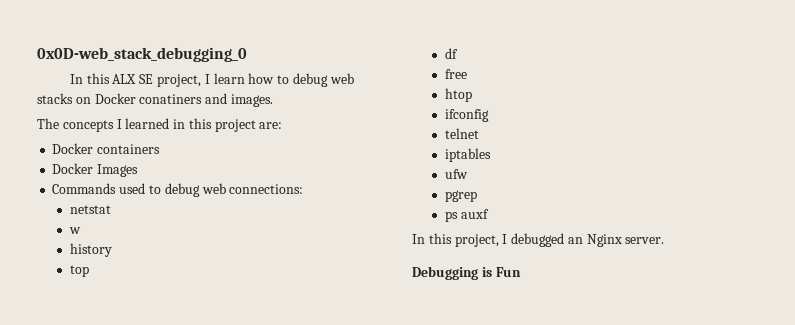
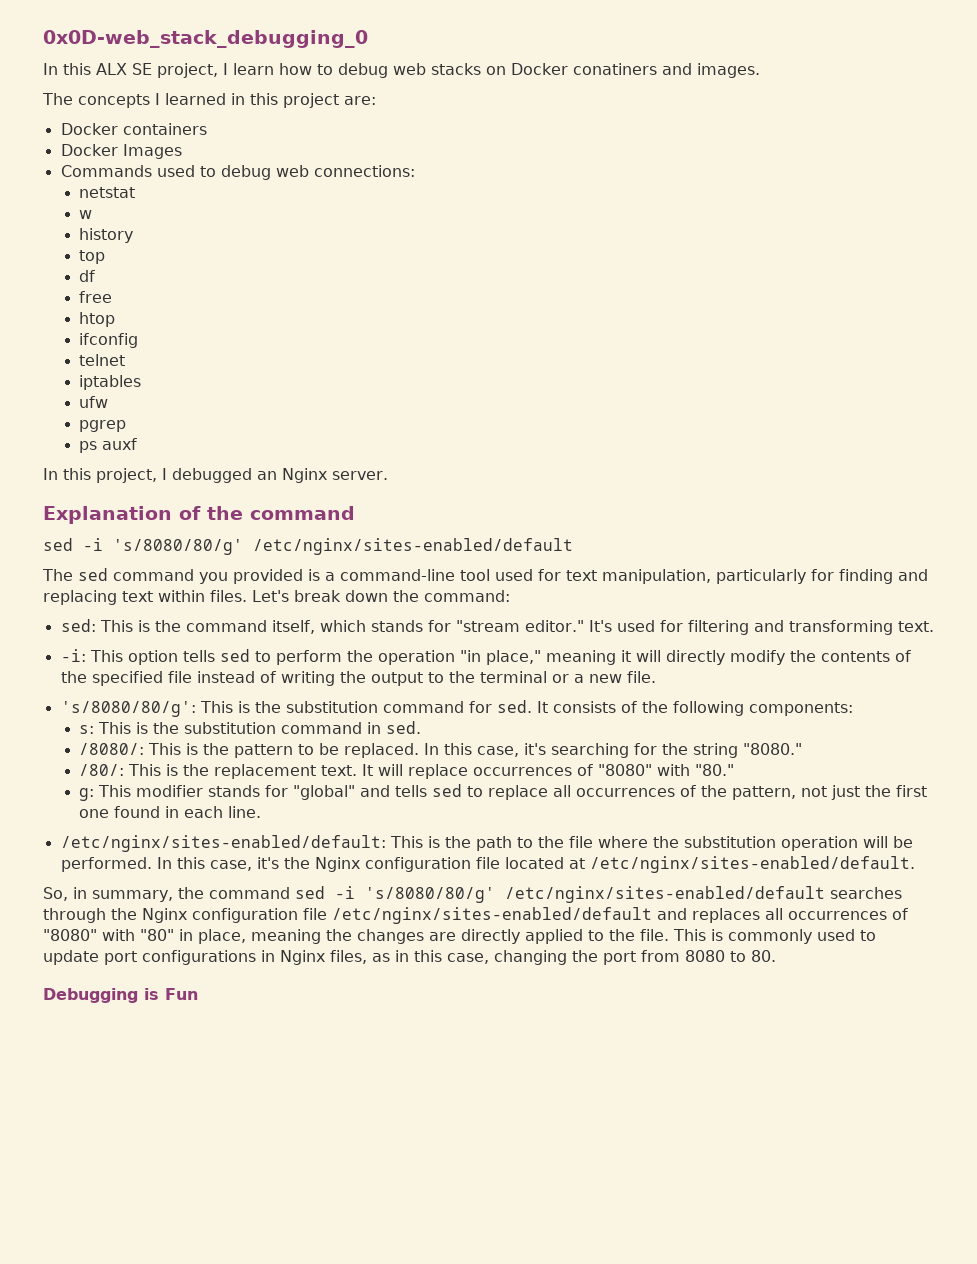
(665, 240) none -> [43,506,355,524] [43,538,573,555] [42,568,928,584] [43,590,510,605] [60,619,934,635] [60,649,911,665] [60,671,656,686] [60,700,853,717] [79,721,422,734] [79,743,803,758] [79,764,735,779] [79,784,928,801] [79,806,262,818] [60,835,913,852] [60,856,915,873] [43,886,902,903] [43,907,908,924] [43,929,876,944] [43,950,776,965] // Explanation of the command // sed -i 's/8080/80/g' /etc/nginx/sites-enabled/default // The sed command you provided is a command-line tool used for text manipulation, particularly for finding and replacing text within files. Let's break down the command: // sed: This is the command itself, which stands for "stream editor." It's used for filtering and transforming text. // -i: This option tells sed to perform the operation "in place," meaning it will directly modify the contents of the specified file instead of writing the output to the terminal or a new file. // 's/8080/80/g': This is the substitution command for sed. It consists of the following components: // s: This is the substitution command in sed. // /8080/: This is the pattern to be replaced. In this case, it's searching for the string "8080." // /80/: This is the replacement text. It will replace occurrences of "8080" with "80." // g: This modifier stands for "global" and tells sed to replace all occurrences of the pattern, not just the first one found in each line. // /etc/nginx/sites-enabled/default: This is the path to the file where the substitution operation will be performed. In this case, it's the Nginx configuration file located at /etc/nginx/sites-enabled/default. // So, in summary, the command sed -i 's/8080/80/g' /etc/nginx/sites-enabled/default searches through the Nginx configuration file /etc/nginx/sites-enabled/default and replaces all occurrences of "8080" with "80" in place, meaning the changes are directly applied to the file. This is commonly used to update port configurations in Nginx files, as in this case, changing the port from 8080 to 80.

